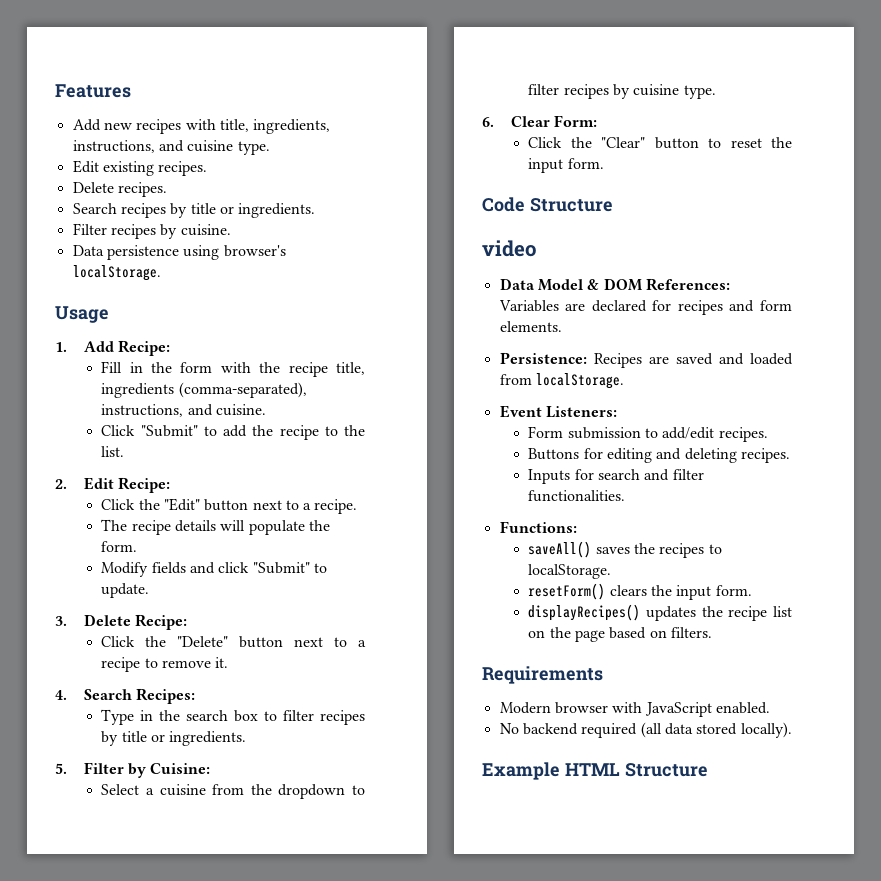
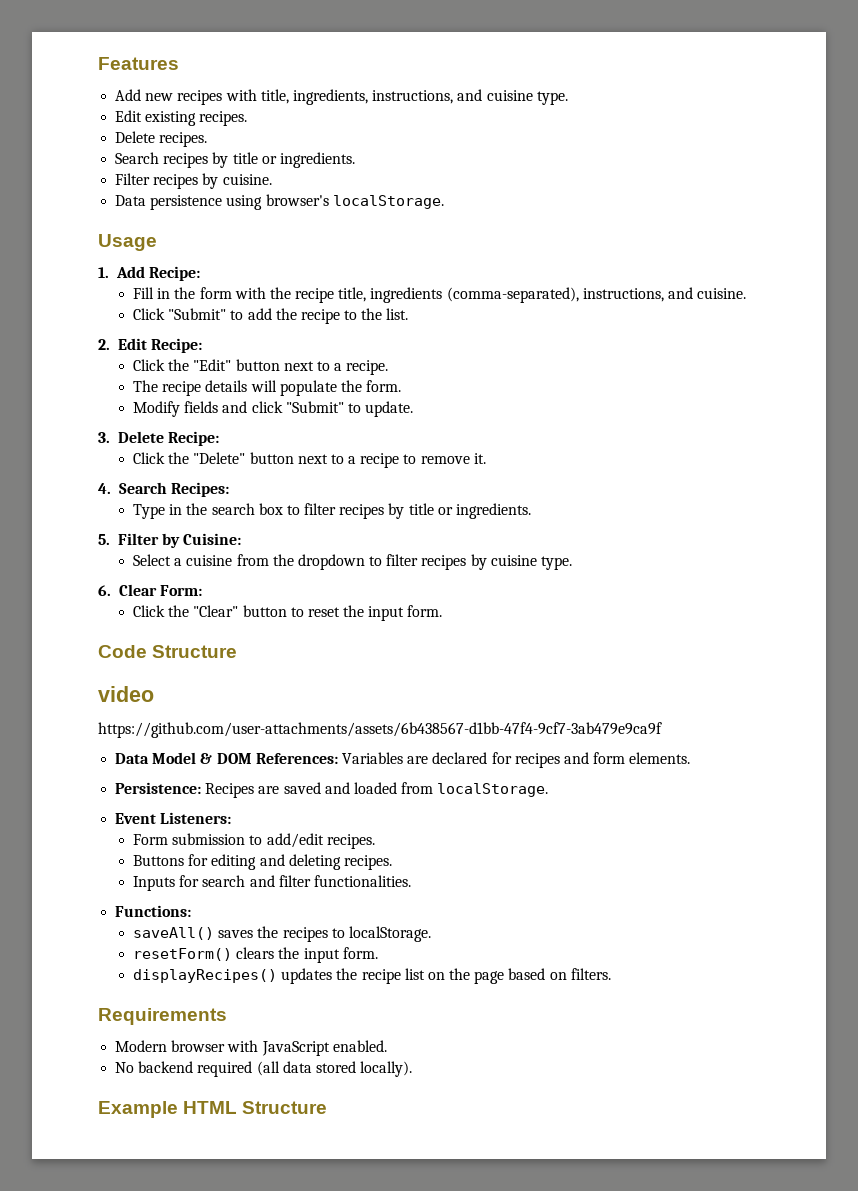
(536, 248) none -> [98,722,662,738] // https://github.com/user-attachments/assets/6b438567-d1bb-47f4-9cf7-3ab479e9ca9f

